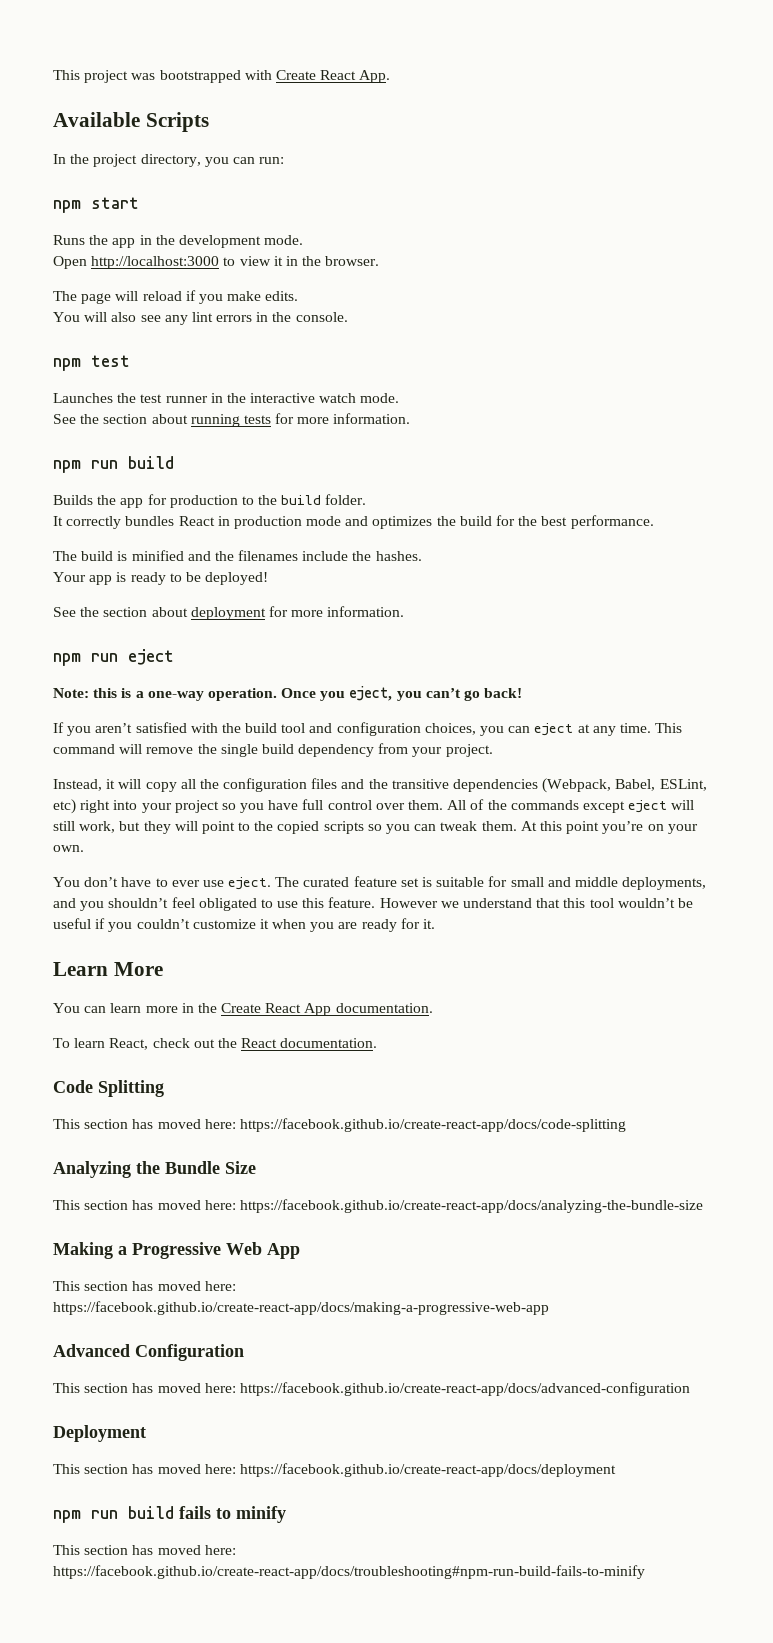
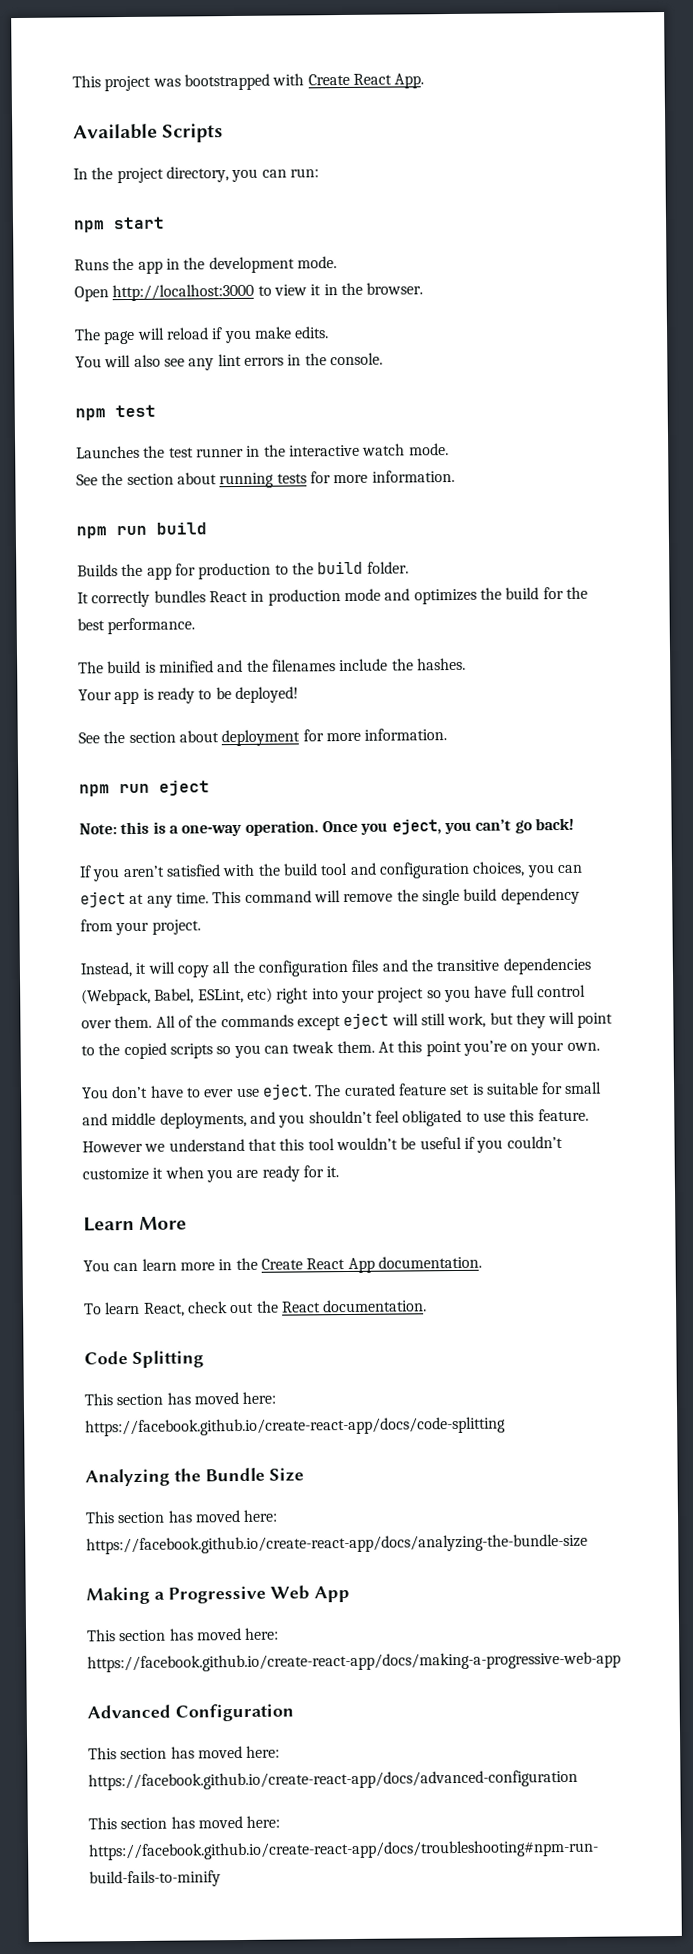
[53,1425,146,1442] [53,1463,616,1477] [53,1506,286,1523] // Deployment // This section has moved here: https://facebook.github.io/create-react-app/docs/deployment // npm run build fails to minify -> (578, 1780) none

